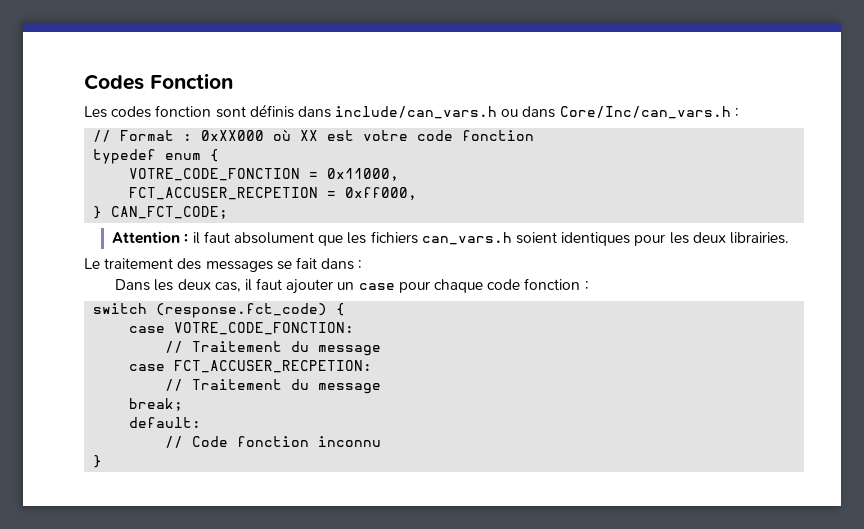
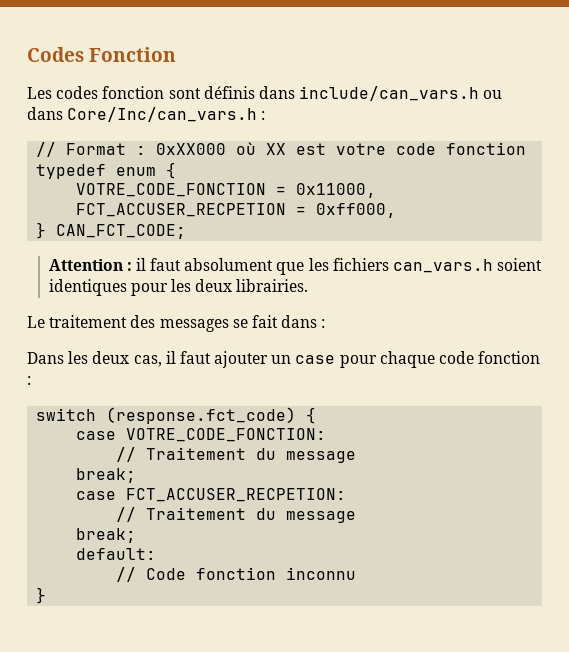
(382, 350) none -> [76,468,137,483] // break;

